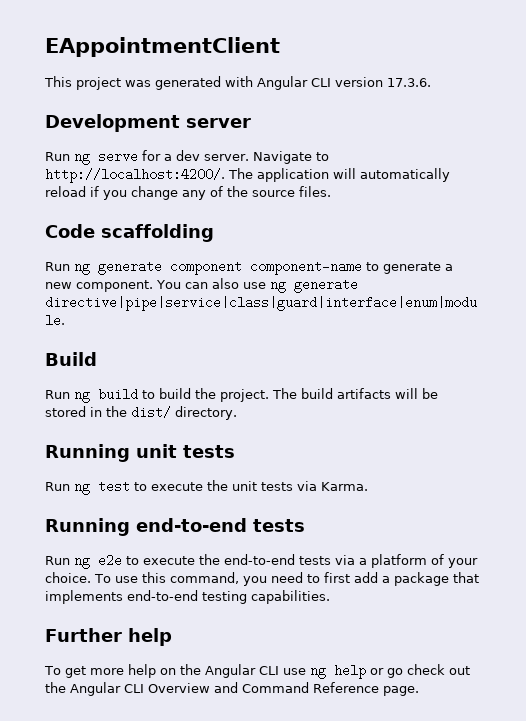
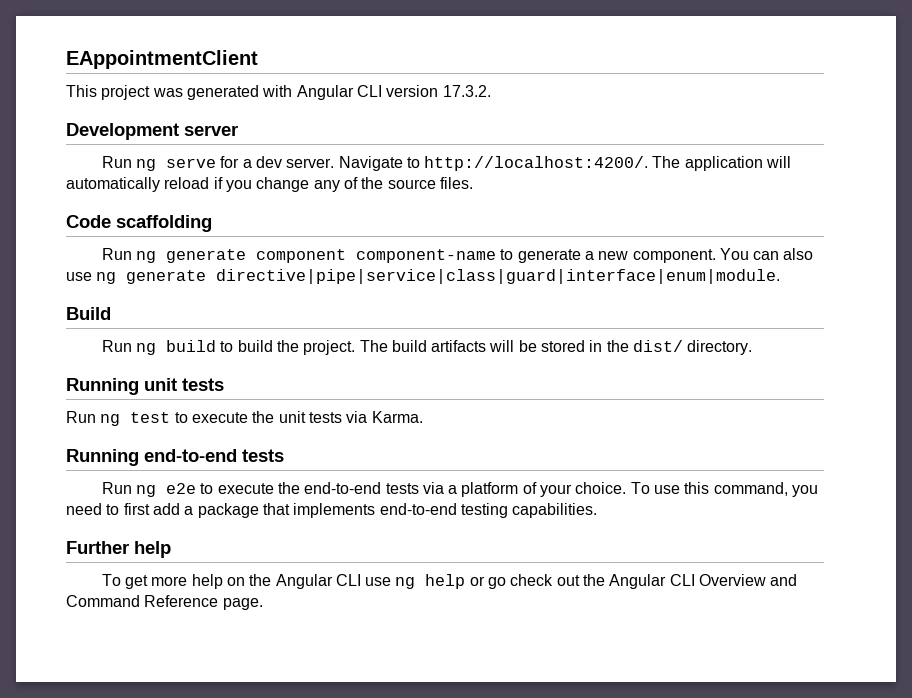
[387,78,431,87] 17.3.6. -> [442,85,491,97] 17.3.2.

